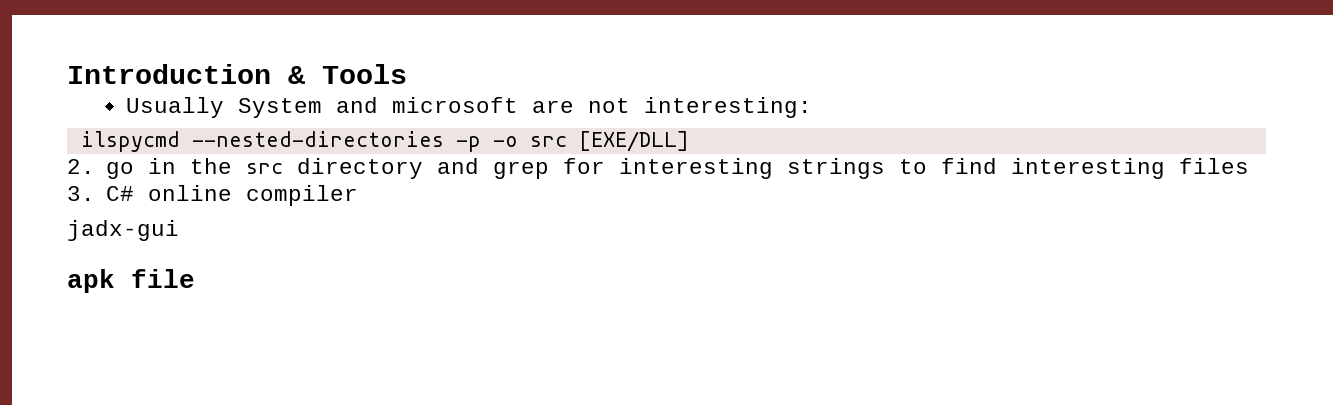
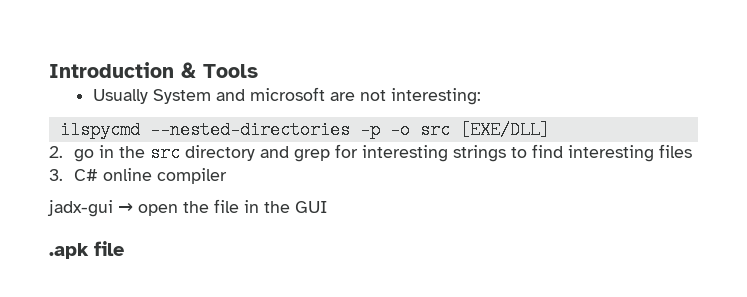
[67,269,115,293] // apk -> [118,199,327,216] [49,243,89,259] → open the file in the GUI // .apk

